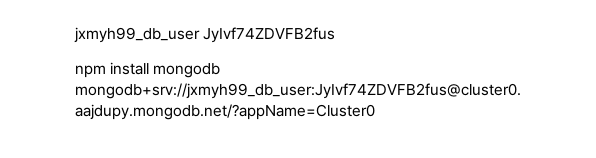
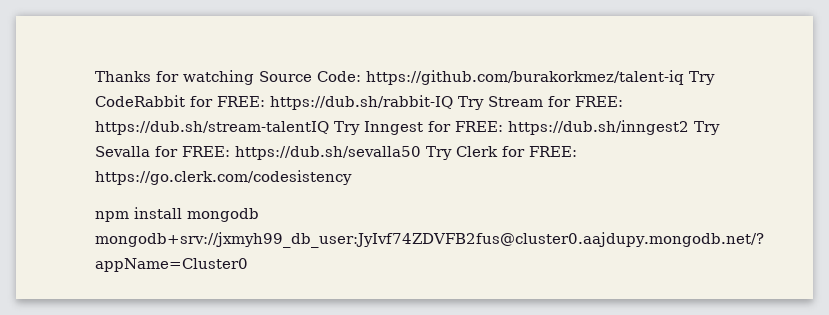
[74,27,336,43] jxmyh99_db_user JyIvf74ZDVFB2fus -> [95,70,715,85] [95,95,623,110] [95,120,720,135] [95,146,577,160] [95,170,352,185] Thanks for watching Source Code: https://github.com/burakorkmez/talent-iq Try CodeRabbit for FREE: https://dub.sh/rabbit-IQ Try Stream for FREE: https://dub.sh/stream-talentIQ Try Inngest for FREE: https://dub.sh/inngest2 Try Sevalla for FREE: https://dub.sh/sevalla50 Try Clerk for FREE: https://go.clerk.com/codesistency

